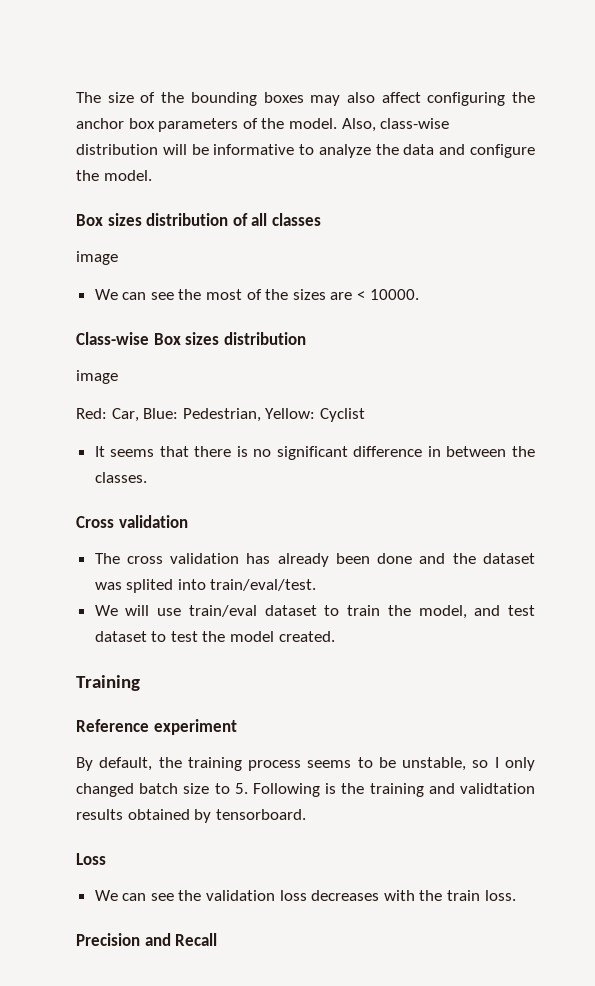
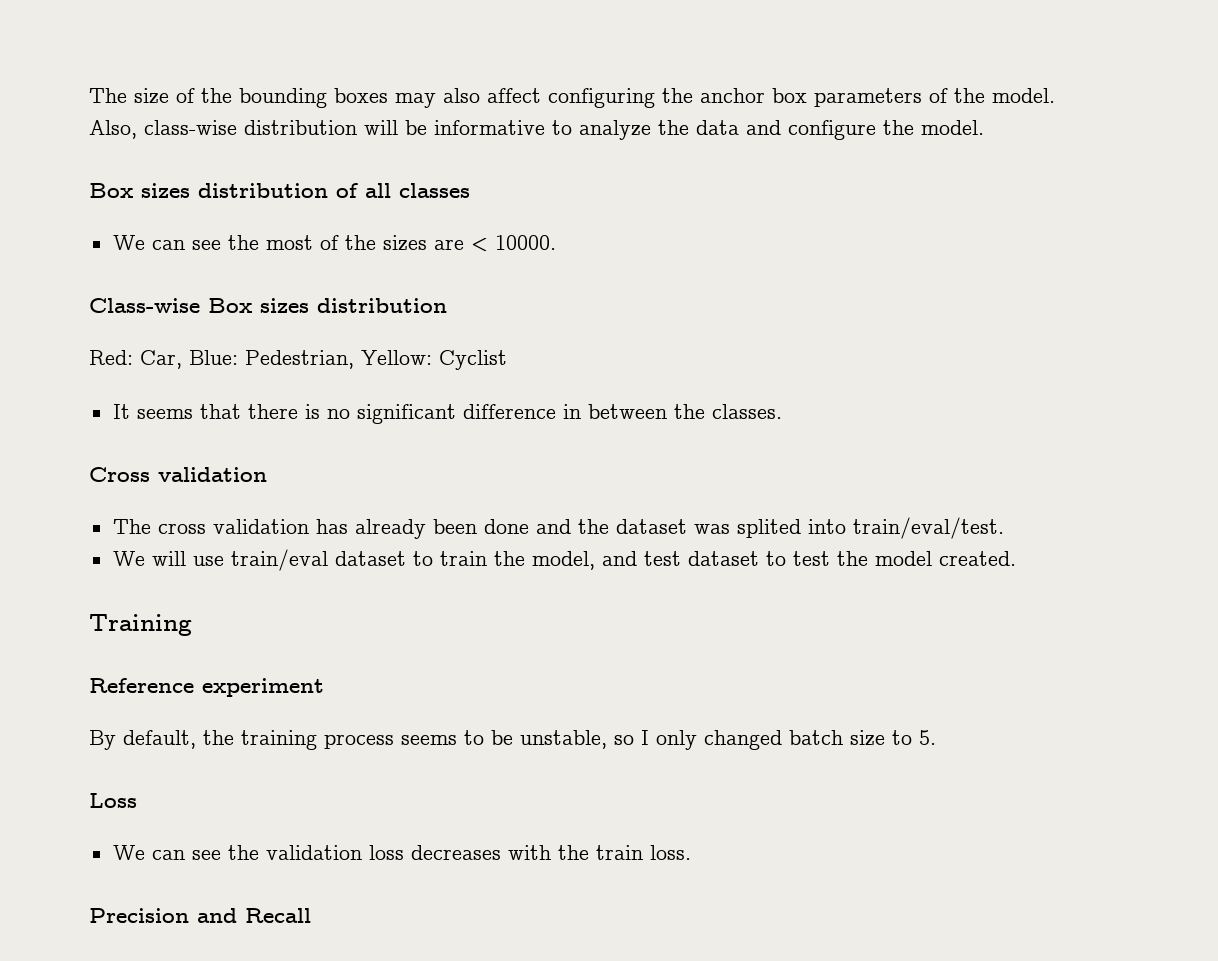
[76,251,118,265] // image -> (470, 190) none
[76,370,118,384] // image -> (447, 305) none
[252,783,535,797] [76,809,306,823] Following is the training and validtation results obtained by tensorboard. -> (936, 737) none

